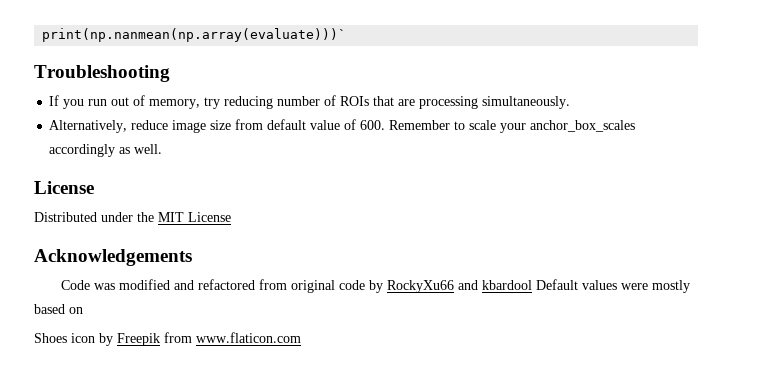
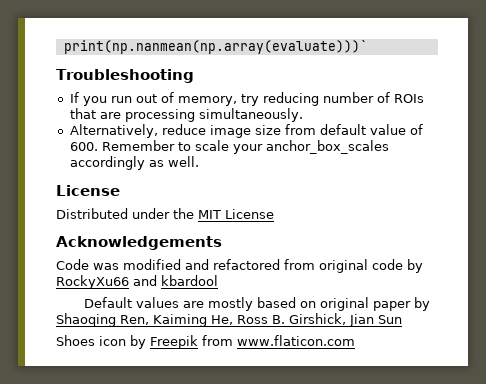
(532, 285) none -> (218, 280) //
[620,283,648,290] were -> [183,301,205,308] are
(83, 310) none -> [320,297,431,311] [56,313,402,327] original paper by Shaoqing Ren, Kaiming He, Ross B. Girshick, Jian Sun

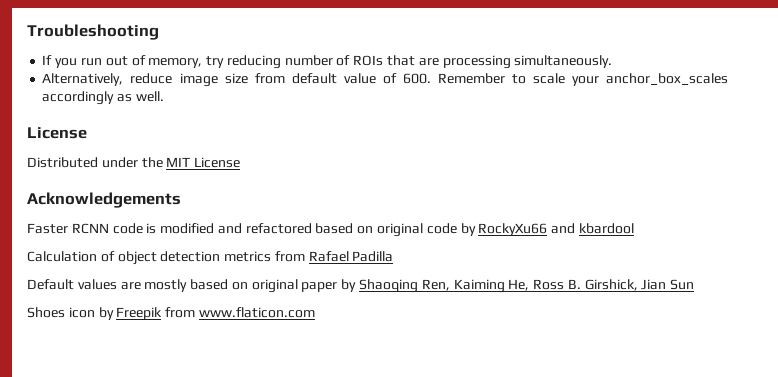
[63,40,368,54] print(np.nanmean(np.array(evaluate)))` // -> (27, 32) none
[56,259,119,270] Code was -> [27,223,157,234] Faster RCNN code is
[284,259,315,270] from -> [315,223,374,234] based on
(218, 280) none -> [27,251,394,265] // Calculation of object detection metrics from Rafael Padilla

